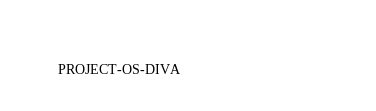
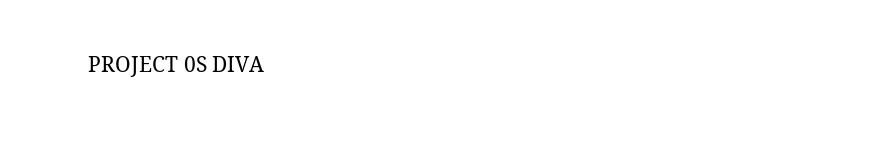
[58,64,181,74] PROJECT-OS-DIVA -> [88,56,265,77] PROJECT 0S DIVA

